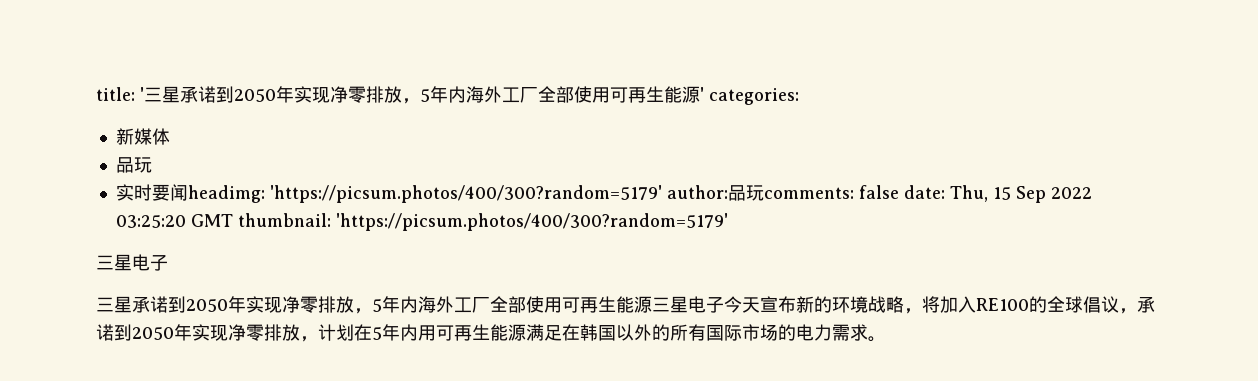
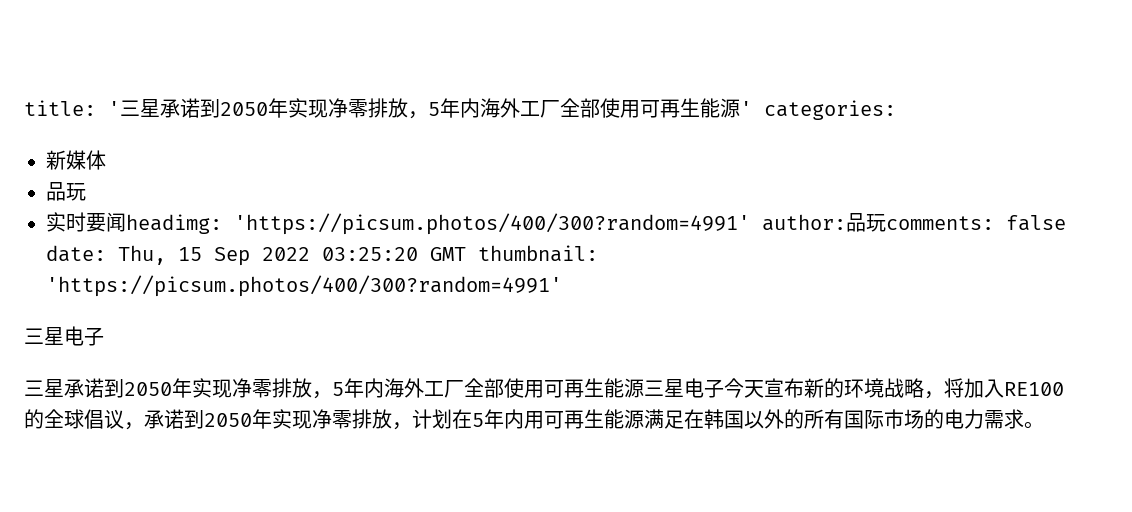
[269,185,662,203] 'https://picsum.photos/400/300?random=5179' -> [234,213,750,235] 'https://picsum.photos/400/300?random=4991'
[335,213,728,231] 'https://picsum.photos/400/300?random=5179' -> [46,275,562,297] 'https://picsum.photos/400/300?random=4991'

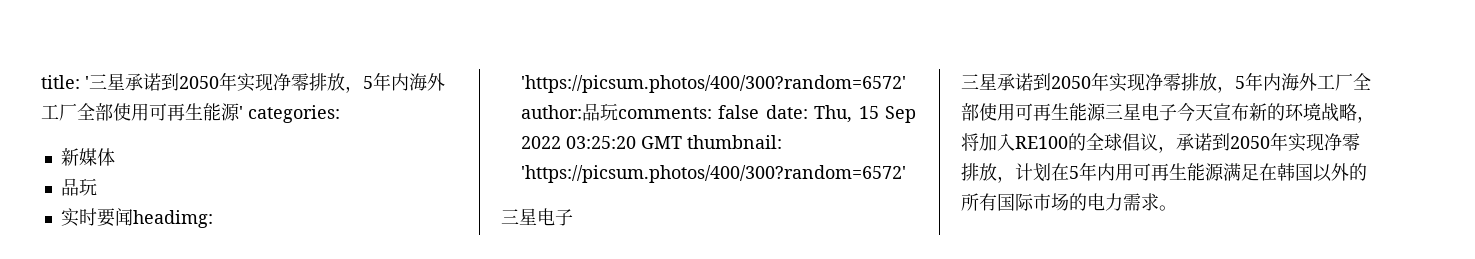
[234,213,750,235] 'https://picsum.photos/400/300?random=4991' -> [520,75,906,93] 'https://picsum.photos/400/300?random=6572'
[46,275,562,297] 'https://picsum.photos/400/300?random=4991' -> [520,165,906,183] 'https://picsum.photos/400/300?random=6572'

